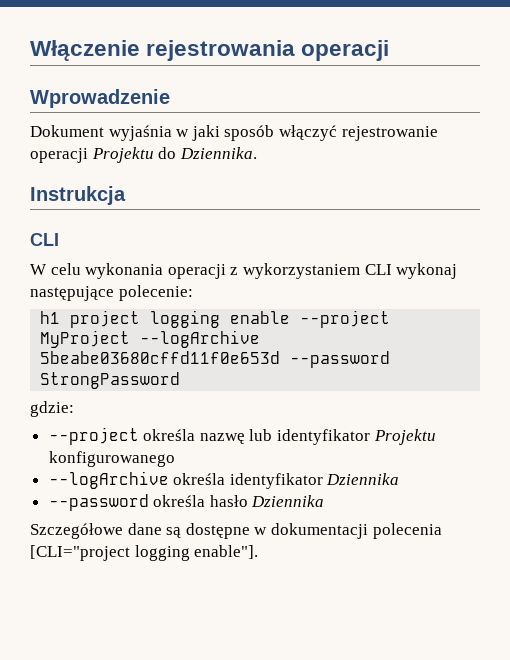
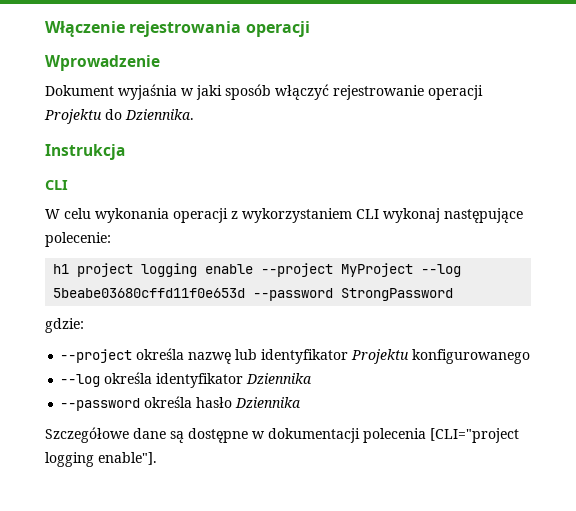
[140,330,261,348] --logArchive -> [421,264,462,277] --log
[48,471,169,489] --logArchive -> [60,374,101,387] --log

